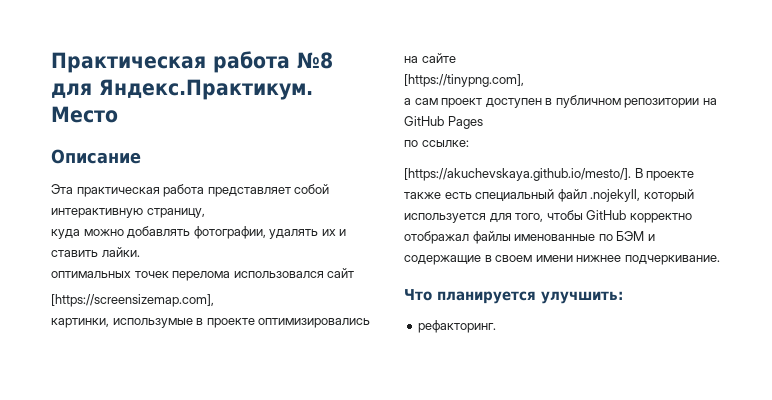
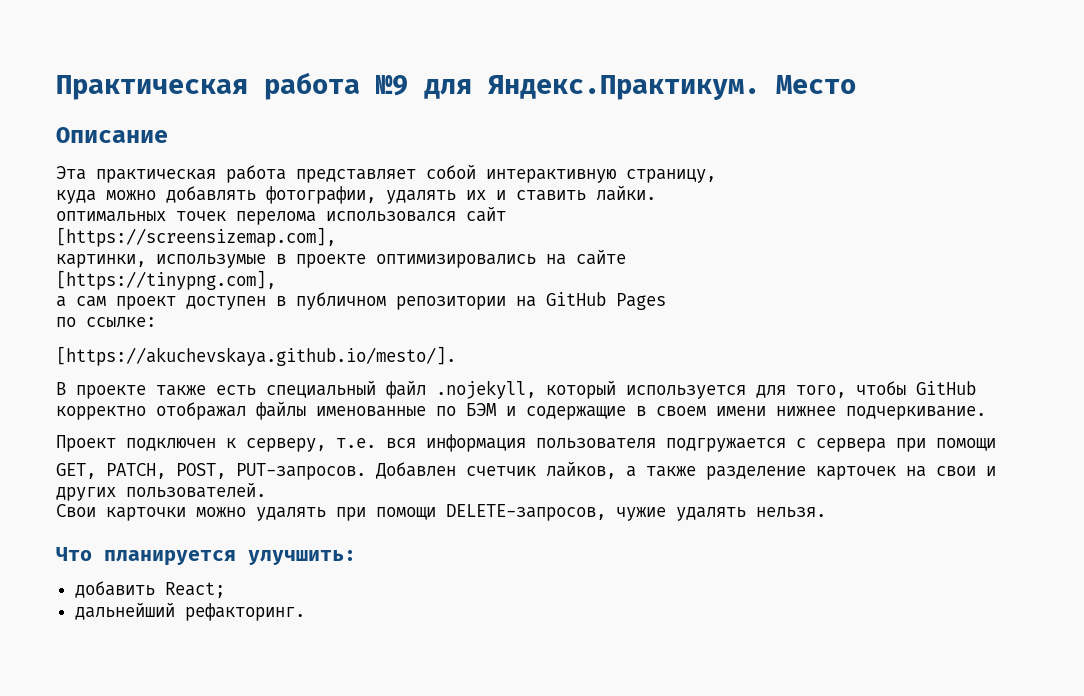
[297,52,333,69] №8 -> [376,75,408,96] №9
(631, 174) none -> (456, 356) //
(720, 260) none -> [56,434,996,452] [56,461,996,480] [56,482,266,501] [56,504,826,521] // Проект подключен к серверу, т.е. вся информация пользователя подгружается с сервера при помощи // GET, PATCH, POST, PUT-запросов. Добавлен счетчик лайков, а также разделение карточек на свои и других пользователей. // Свои карточки можно удалять при помощи DELETE-запросов, чужие удалять нельзя.
(623, 297) none -> [74,581,225,598] [74,602,175,620] добавить React; // дальнейший

